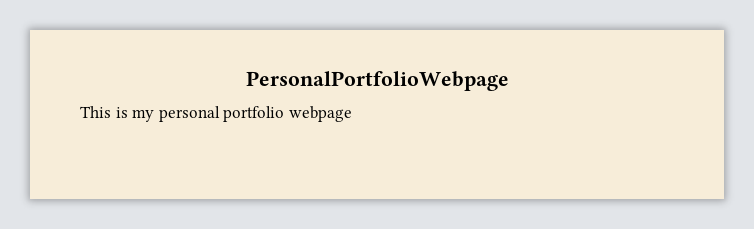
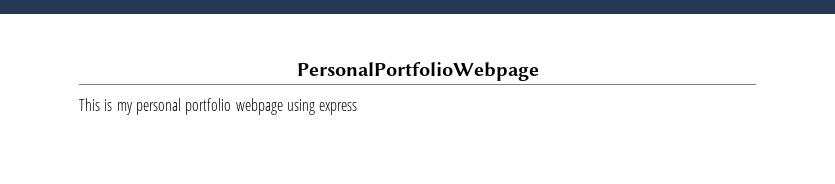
(352, 114) none -> [286,99,358,115] using express

